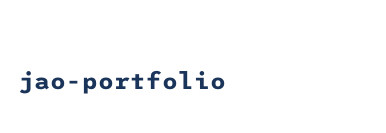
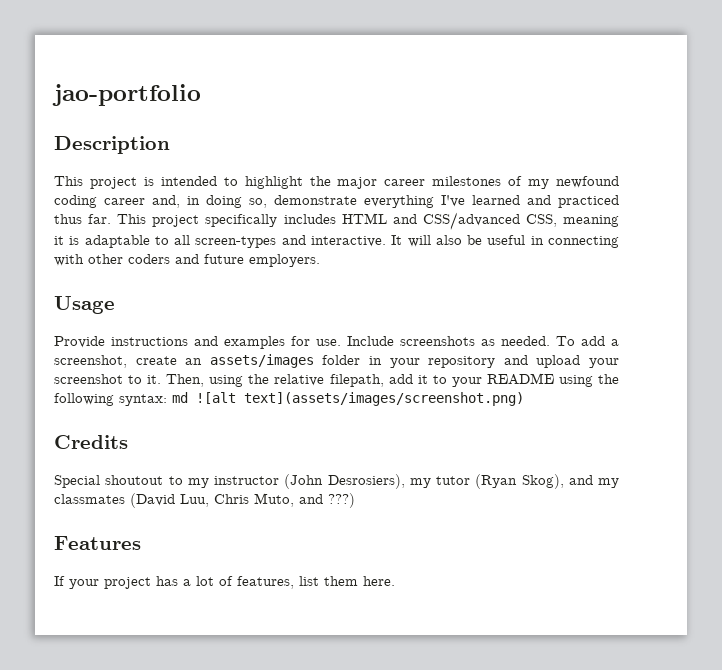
(226, 82) none -> [54,136,170,154] [54,176,620,189] [54,195,619,208] [54,212,620,230] [54,235,619,248] [54,254,320,267] [54,296,115,314] [54,336,619,349] [54,354,620,368] [54,373,619,387] [54,392,524,406] [54,435,128,449] [54,474,619,489] [54,493,355,508] [54,536,141,550] [54,576,395,589] // Description // This project is intended to highlight the major career milestones of my newfound coding career and, in doing so, demonstrate everything I've learned and practiced thus far. This project specifically includes HTML and CSS/advanced CSS, meaning it is adaptable to all screen-types and interactive. It will also be useful in connecting with other coders and future employers. // Usage // Provide instructions and examples for use. Include screenshots as needed. To add a screenshot, create an assets/images folder in your repository and upload your screenshot to it. Then, using the relative filepath, add it to your README using the following syntax: md ![alt text](assets/images/screenshot.png) // Credits // Special shoutout to my instructor (John Desrosiers), my tutor (Ryan Skog), and my classmates (David Luu, Chris Muto, and ???) // Features // If your project has a lot of features, list them here.

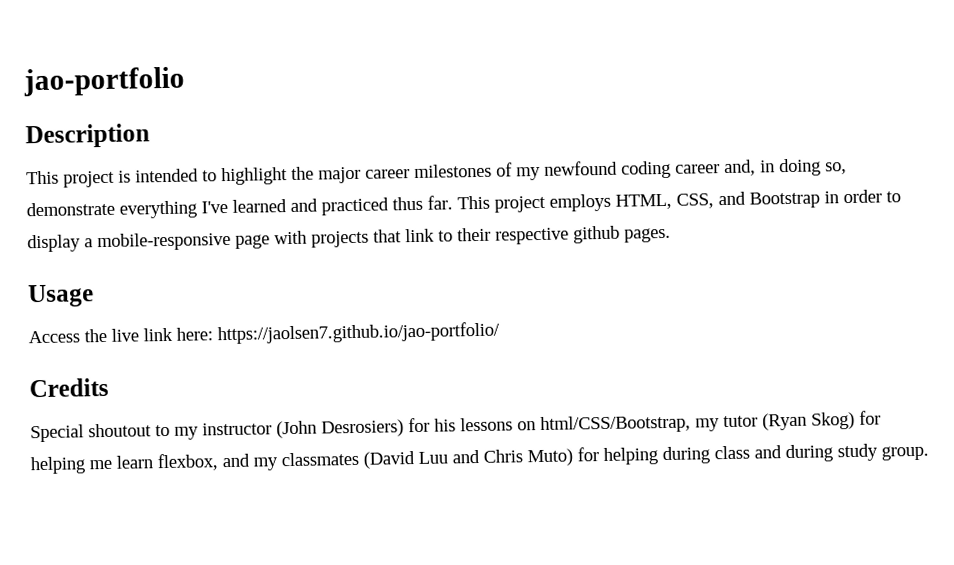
[205,212,620,230] [54,235,619,248] [54,254,320,267] [54,296,115,314] [54,336,619,349] [54,354,620,368] [54,373,619,387] [54,392,524,406] specifically includes HTML and CSS/advanced CSS, meaning it is adaptable to all screen-types and interactive. It will also be useful in connecting with other coders and future employers. // Usage // Provide instructions and examples for use. Include screenshots as needed. To add a screenshot, create an assets/images folder in your repository and upload your screenshot to it. Then, using the relative filepath, add it to your README using the following syntax: md ![alt text](assets/images/screenshot.png) -> [549,189,901,212] [27,225,671,253] [27,284,94,308] [28,321,500,345] employs HTML, CSS, and Bootstrap in order to display a mobile-responsive page with projects that link to their respective github pages. // Usage // Access the live link here: https://jaolsen7.github.io/jao-portfolio/
[327,474,619,489] [54,493,355,508] [54,536,141,550] [54,576,395,589] Desrosiers), my tutor (Ryan Skog), and my classmates (David Luu, Chris Muto, and ???) // Features // If your project has a lot of features, list them here. -> [321,410,881,438] [30,443,929,475] Desrosiers) for his lessons on html/CSS/Bootstrap, my tutor (Ryan Skog) for helping me learn flexbox, and my classmates (David Luu and Chris Muto) for helping during class and during study group.

